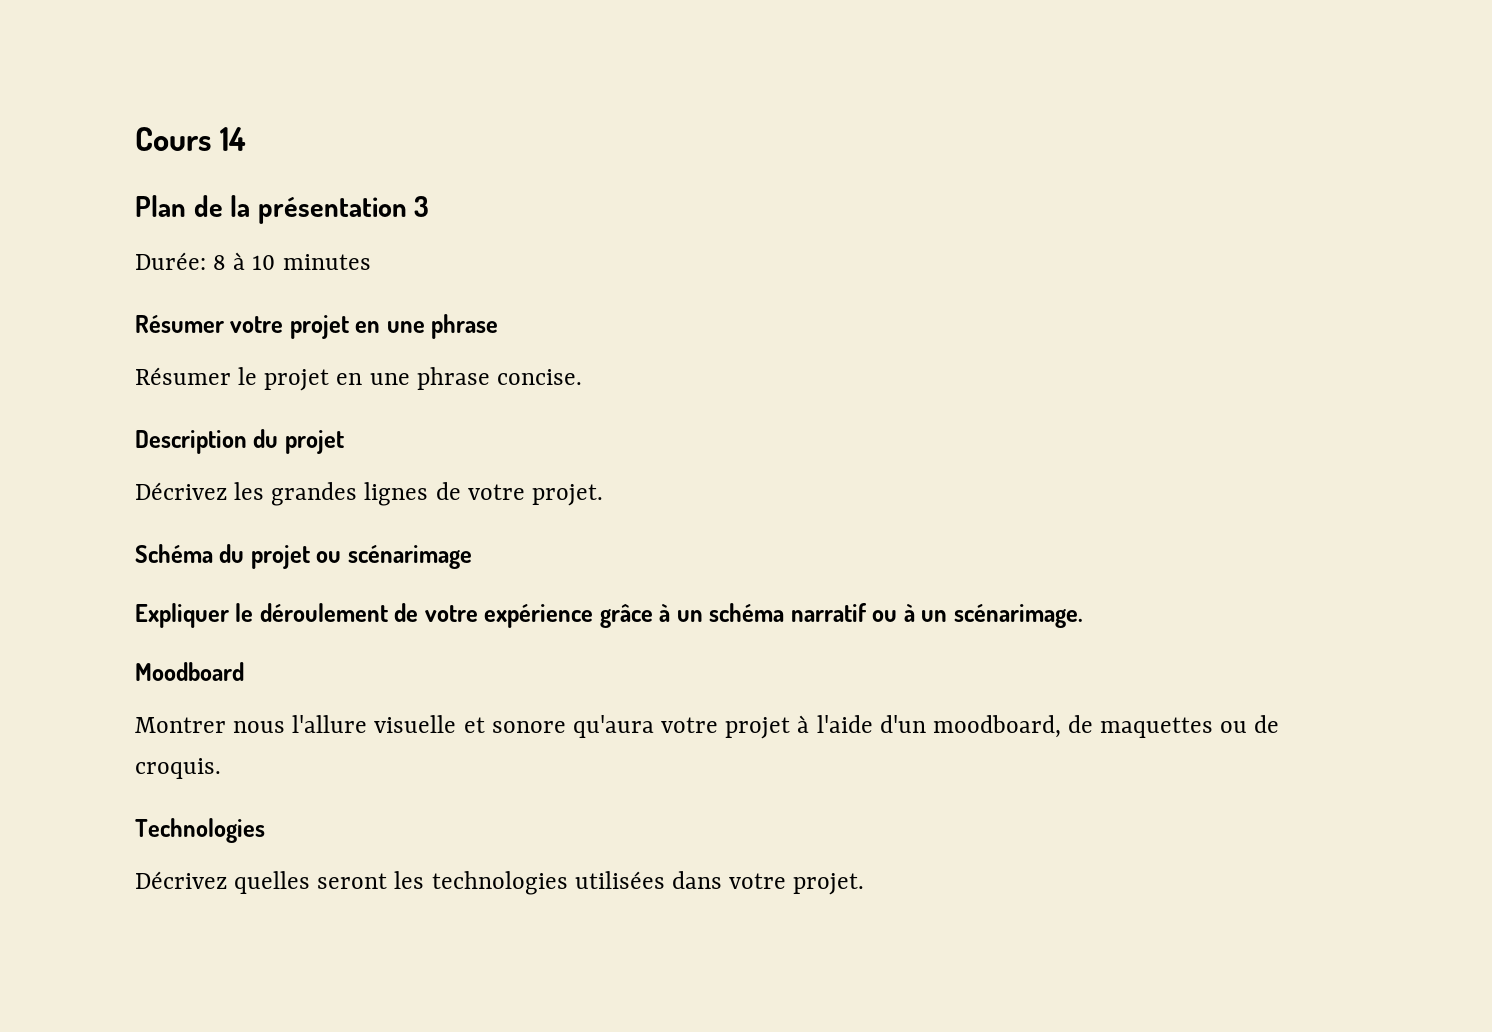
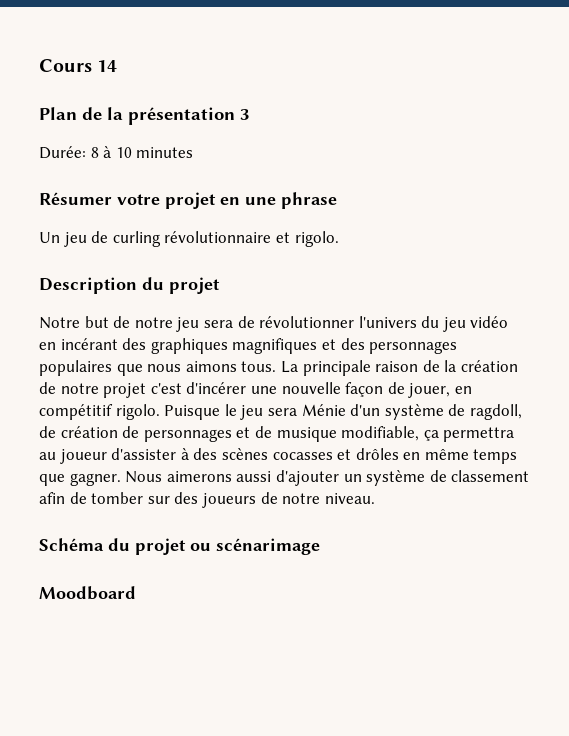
[135,367,582,391] [135,429,344,454] [135,482,603,506] Résumer le projet en une phrase concise. // Description du projet // Décrivez les grandes lignes de votre projet. -> [39,231,339,247] [39,277,220,294] [39,316,509,332] [39,338,458,354] [39,360,518,376] [39,382,472,398] [39,404,522,420] [39,426,515,442] [39,448,518,464] [39,470,530,486] [39,492,375,508] Un jeu de curling révolutionnaire et rigolo. // Description du projet // Notre but de notre jeu sera de révolutionner l'univers du jeu vidéo en incérant des graphiques magnifiques et des personnages populaires que nous aimons tous. La principale raison de la création de notre projet c'est d'incérer une nouvelle façon de jouer, en compétitif rigolo. Puisque le jeu sera Ménie d'un système de ragdoll, de création de personnages et de musique modifiable, ça permettra au joueur d'assister à des scènes cocasses et drôles en même temps que gagner. Nous aimerons aussi d'ajouter un système de classement afin de tomber sur des joueurs de notre niveau.
[135,603,1083,628] [135,662,244,681] [135,715,1280,739] [135,758,221,779] [135,818,265,843] [135,871,865,895] Expliquer le déroulement de votre expérience grâce à un schéma narratif ou à un scénarimage. // Moodboard // Montrer nous l'allure visuelle et sonore qu'aura votre projet à l'aide d'un moodboard, de maquettes ou de croquis. // Technologies // Décrivez quelles seront les technologies utilisées dans votre projet. -> [39,586,136,600] Moodboard

